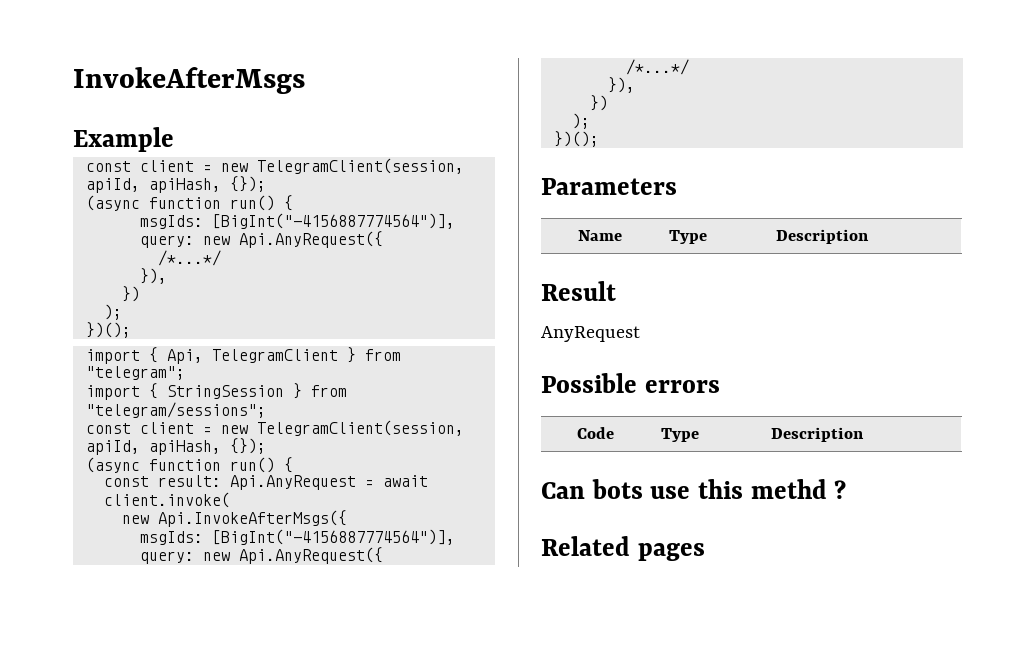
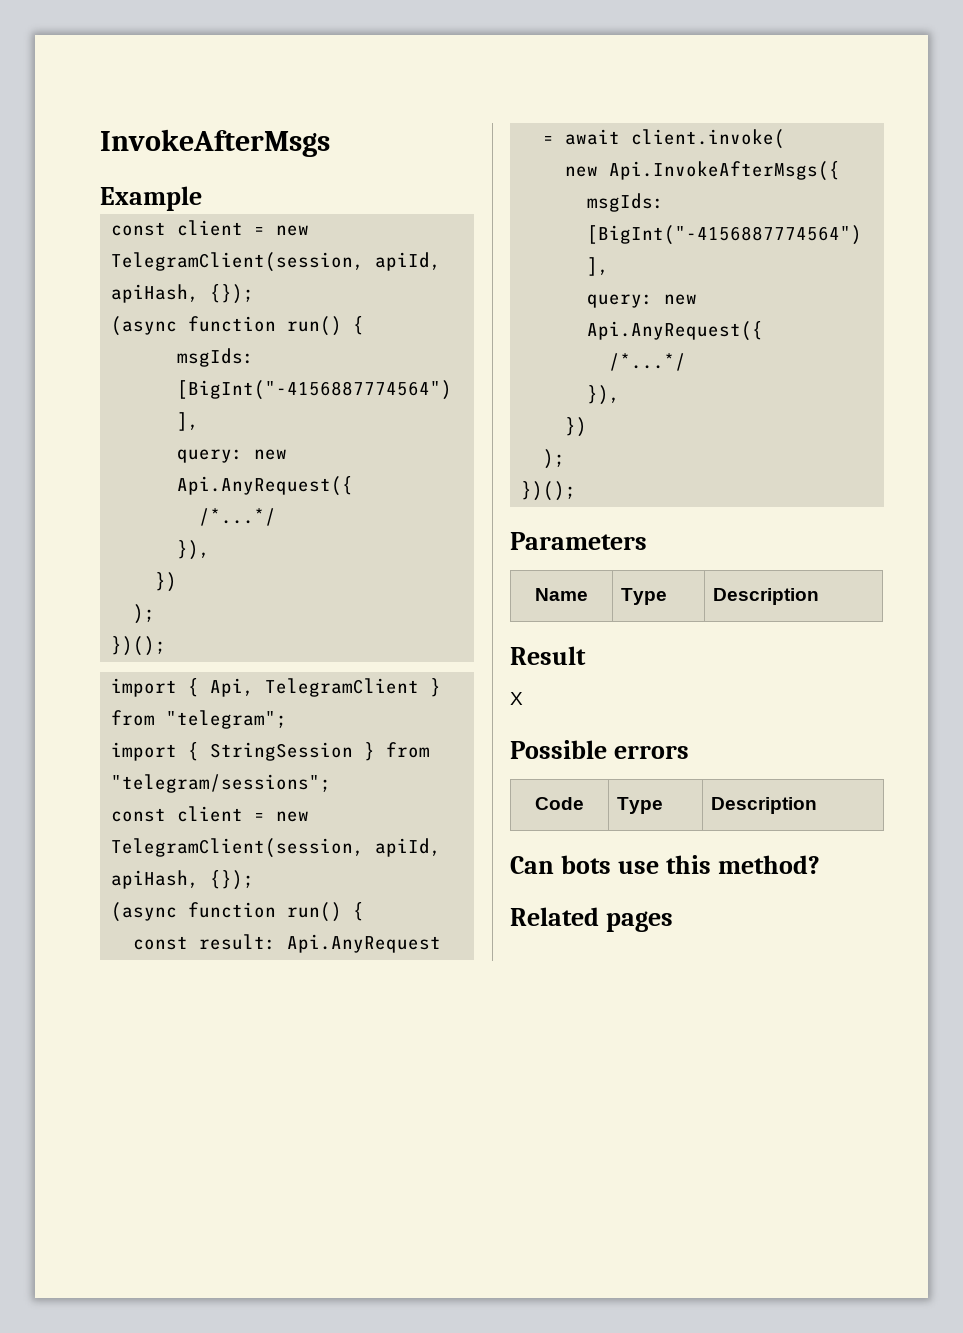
[541,326,640,342] AnyRequest -> [510,692,523,705] X
[750,479,847,499] methd ? -> [718,855,821,874] method?

